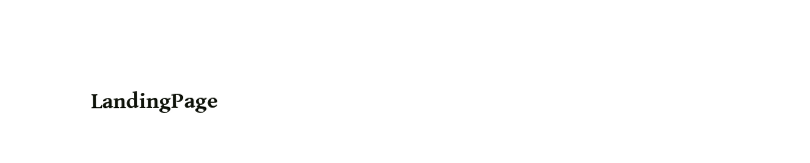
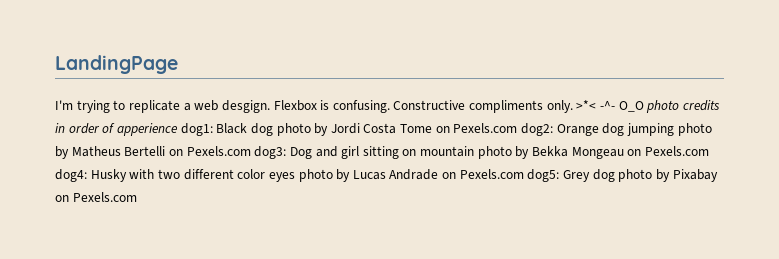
(219, 102) none -> [55,100,720,113] [55,123,712,136] [55,146,709,159] [55,169,718,182] [55,192,137,202] // I'm trying to replicate a web desgign. Flexbox is confusing. Constructive compliments only. >*< -^- O_O photo credits in order of apperience dog1: Black dog photo by Jordi Costa Tome on Pexels.com dog2: Orange dog jumping photo by Matheus Bertelli on Pexels.com dog3: Dog and girl sitting on mountain photo by Bekka Mongeau on Pexels.com dog4: Husky with two different color eyes photo by Lucas Andrade on Pexels.com dog5: Grey dog photo by Pixabay on Pexels.com

